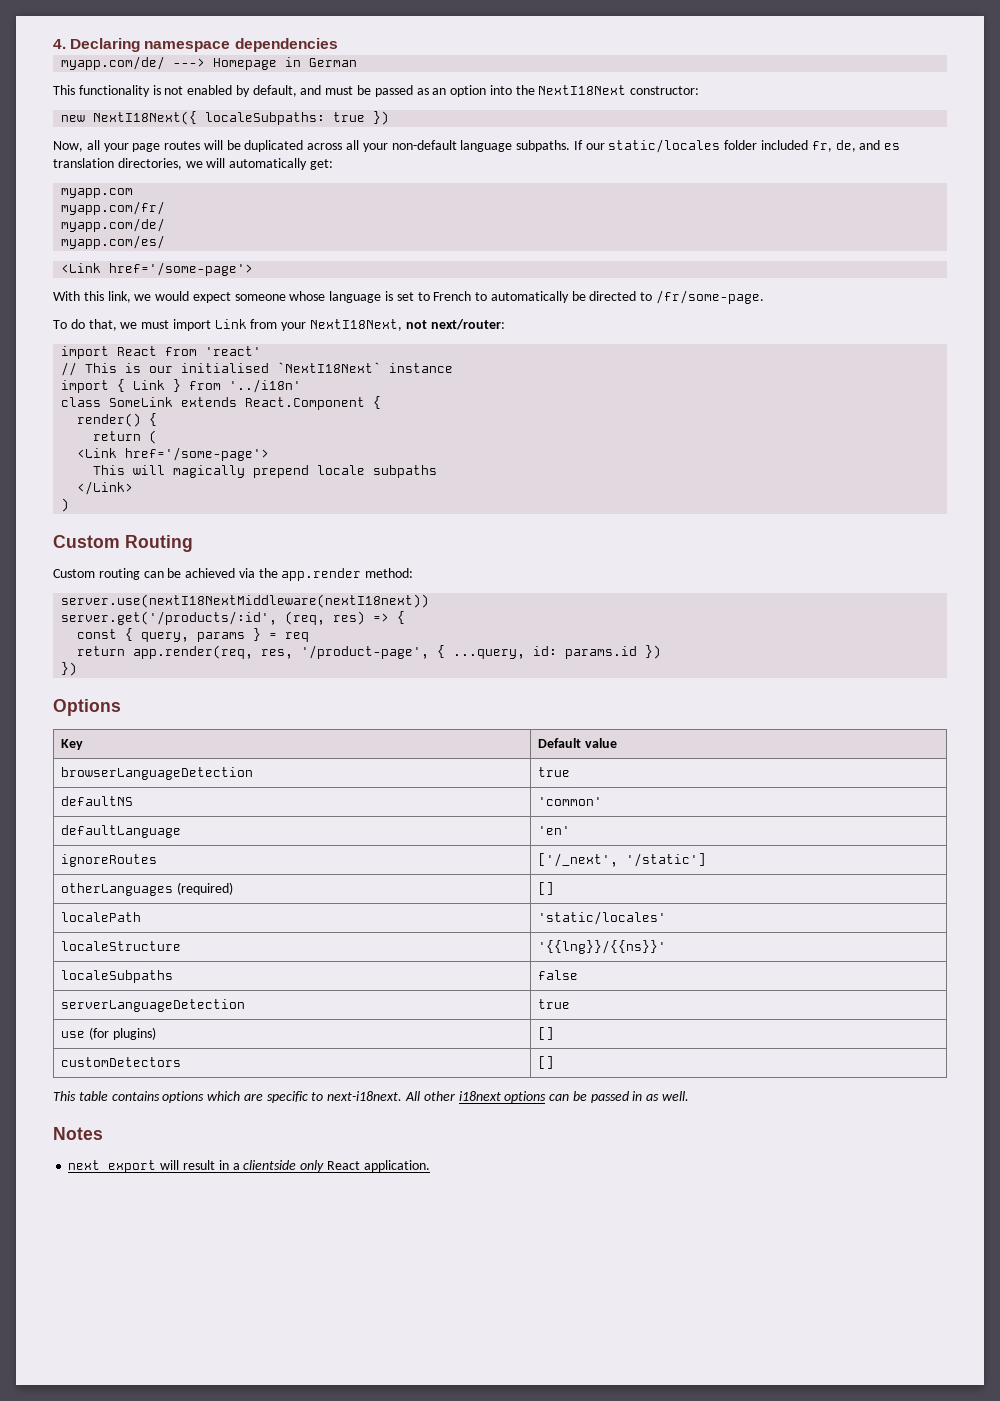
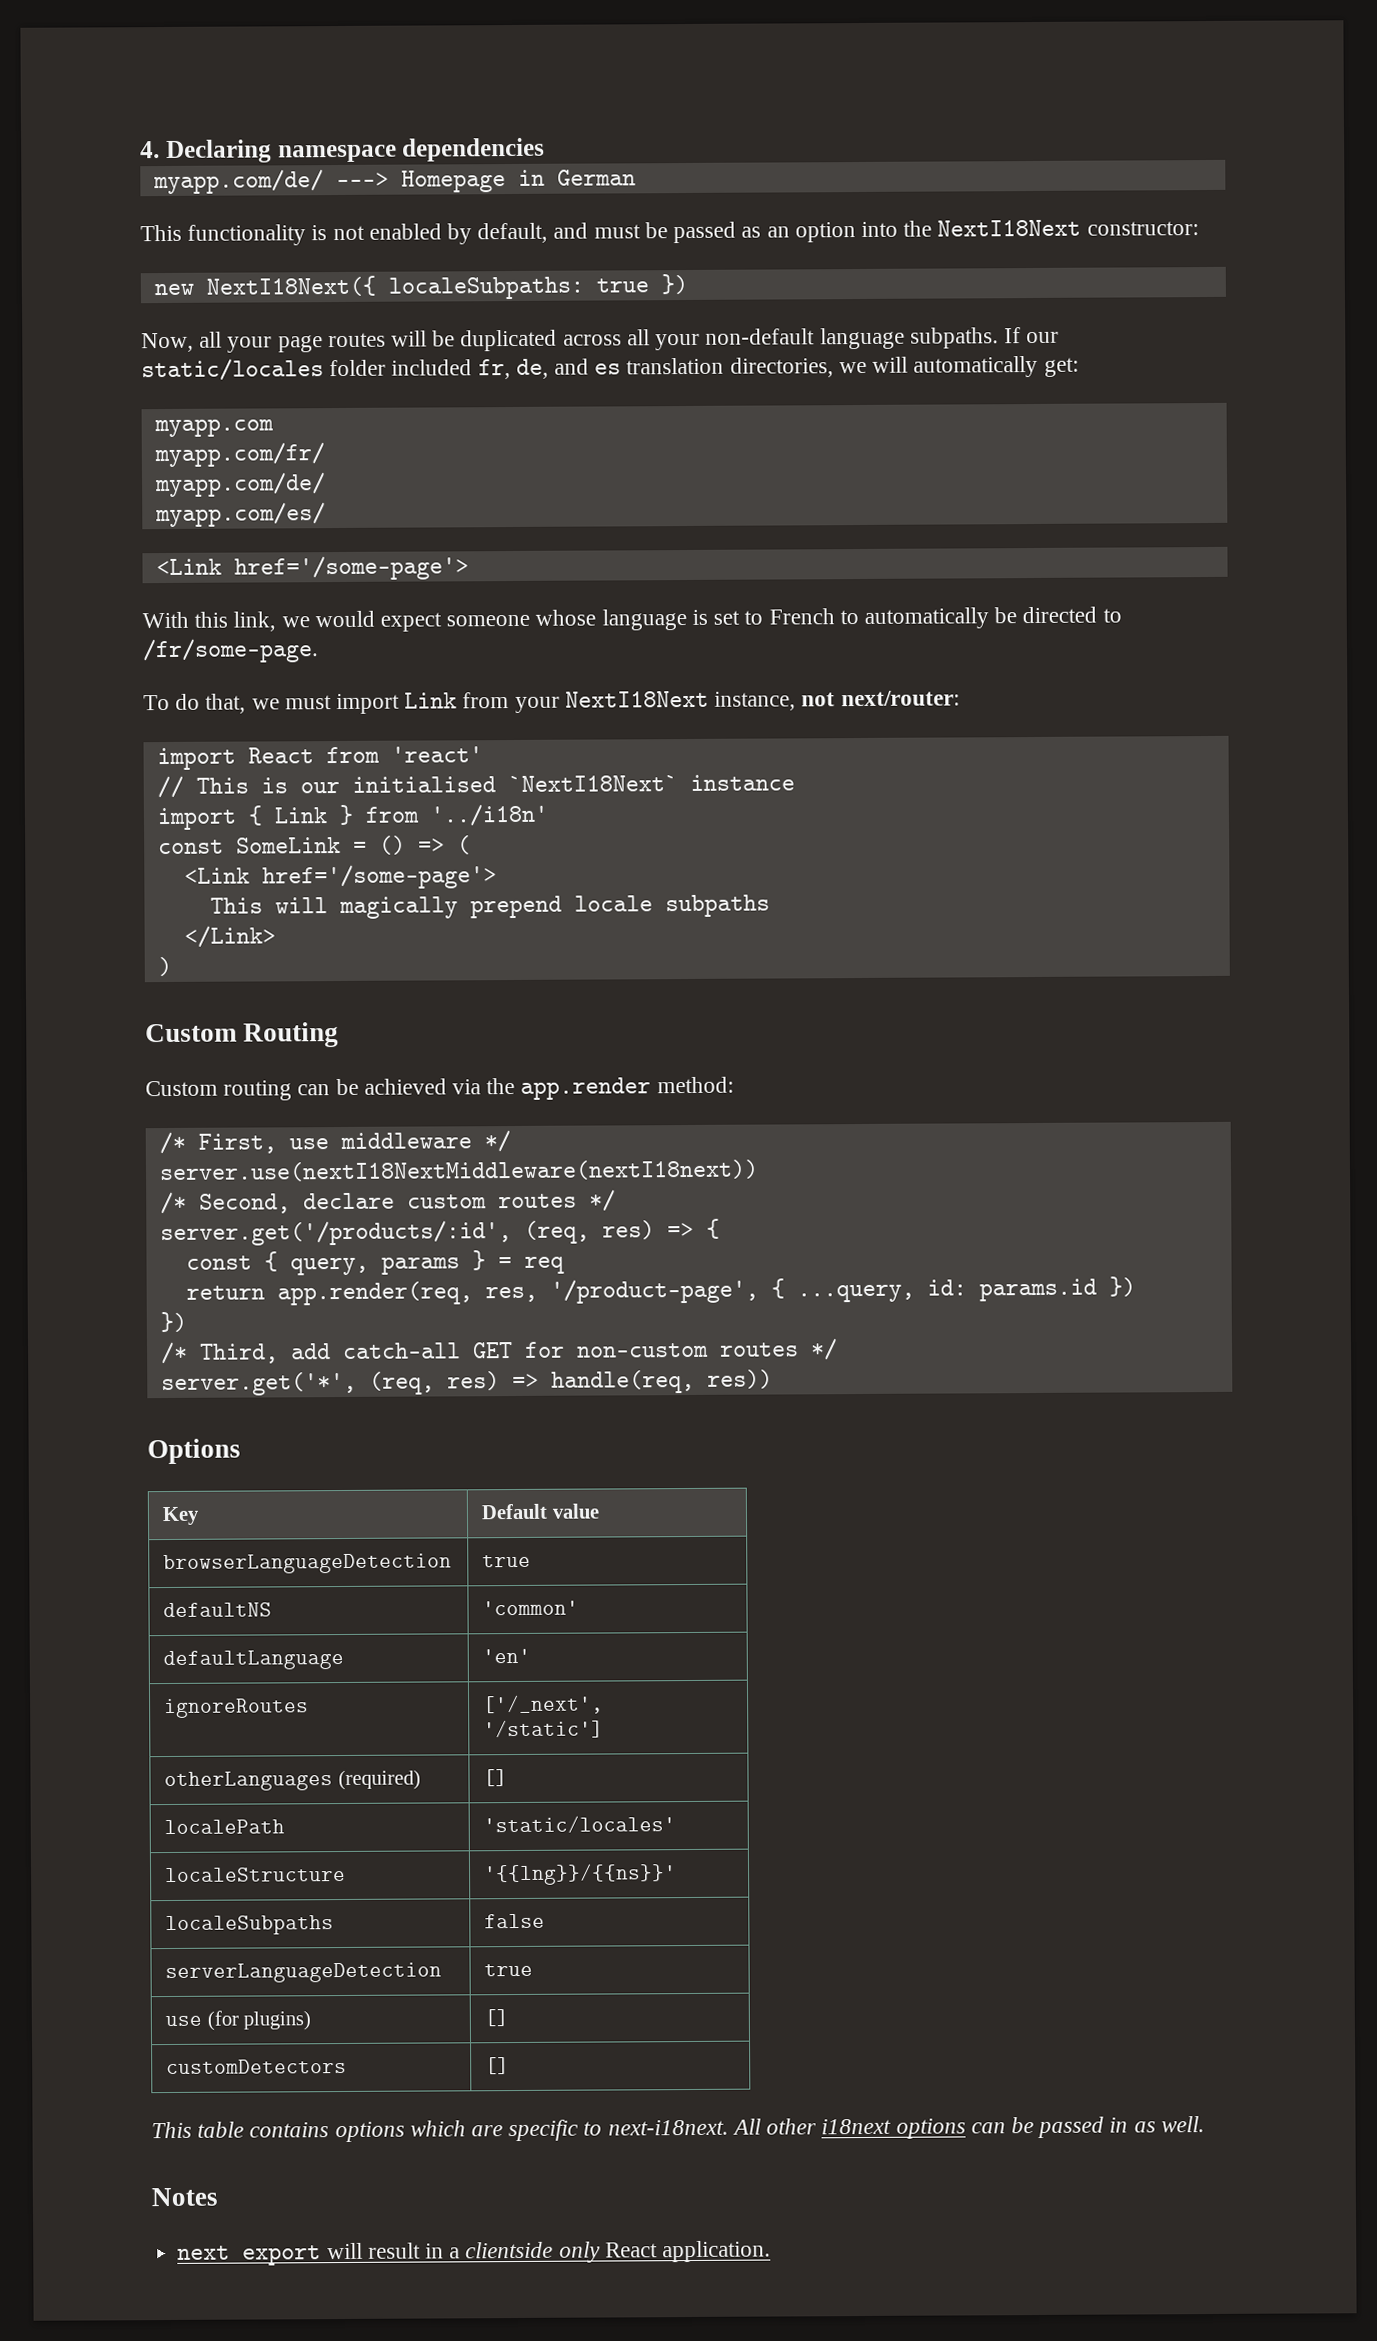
[310,319,403,331] NextI18Next, -> [564,690,797,711] NextI18Next instance,
[61,396,382,410] [77,413,158,427] [93,431,142,441] class SomeLink extends React.Component { // render() { // return -> [157,835,445,855] const SomeLink = () =>
[61,594,430,608] server.use(nextI18NextMiddleware(nextI18next)) -> [158,1130,511,1155] [158,1159,759,1183] [159,1189,616,1215] /* First, use middleware */ // server.use(nextI18NextMiddleware(nextI18next)) // /* Second, declare custom routes */
(78, 669) none -> [159,1338,838,1365] [160,1369,773,1397] // /* Third, add catch-all GET for non-custom routes */ // server.get('*', (req, res) => handle(req, res))

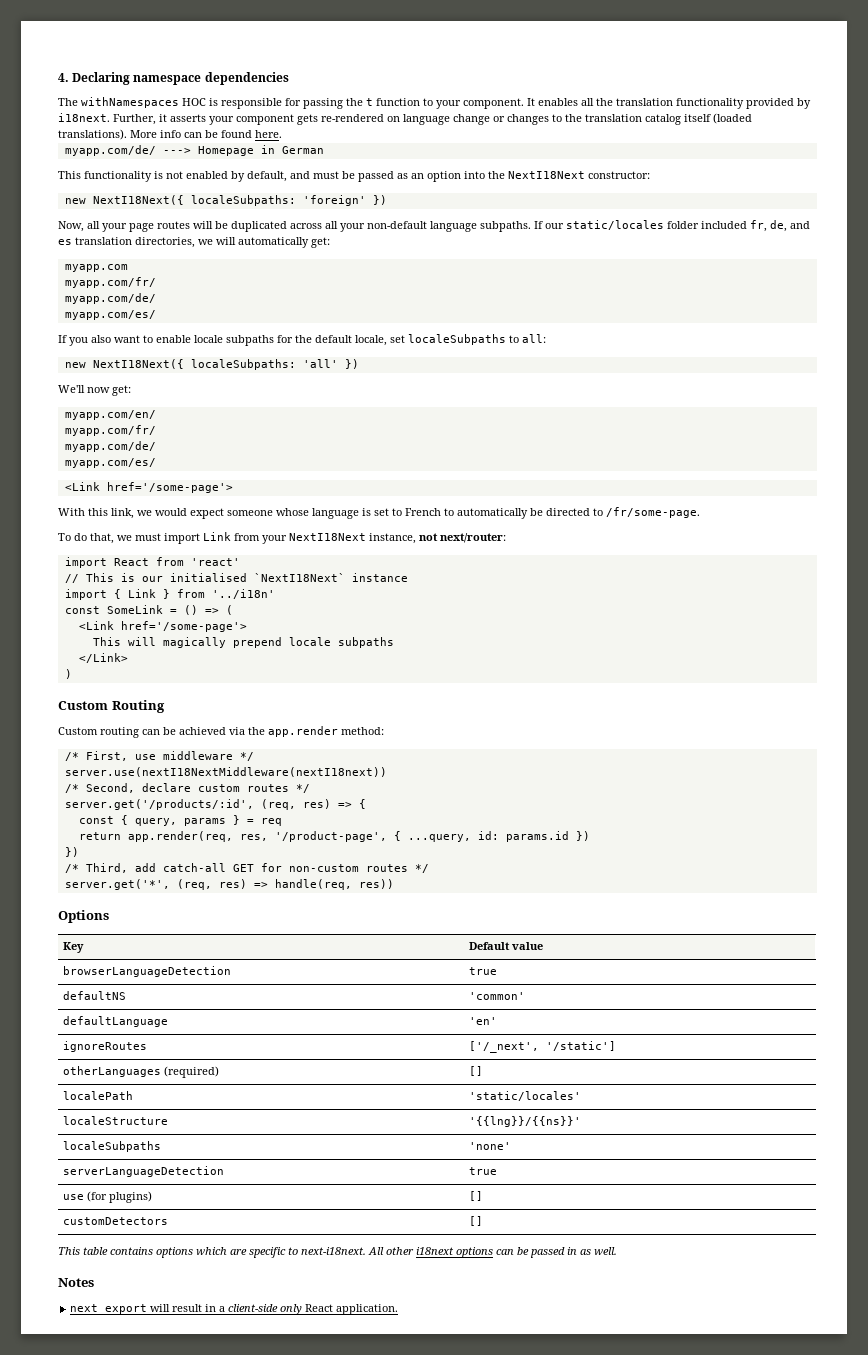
(546, 149) none -> [58,97,811,109] [58,113,752,125] [58,129,282,140] // The withNamespaces HOC is responsible for passing the t function to your component. It enables all the translation functionality provided by i18next. Further, it asserts your component gets re-rendered on language change or changes to the translation catalog itself (loaded translations). More info can be found here.
[595,278,649,293] true -> [302,195,366,206] 'foreign'
(326, 515) none -> [58,334,546,346] [64,359,359,370] [58,385,131,396] [64,410,156,420] [64,425,156,436] [64,441,156,452] [64,458,156,468] // If you also want to enable locale subpaths for the default locale, set localeSubpaths to all: // new NextI18Next({ localeSubpaths: 'all' }) // We'll now get: // myapp.com/en/ // myapp.com/fr/ // myapp.com/de/ // myapp.com/es/
[484,1913,546,1929] false -> [468,1142,511,1150] 'none'
[465,2241,554,2259] clientside -> [228,1304,279,1312] client-side

